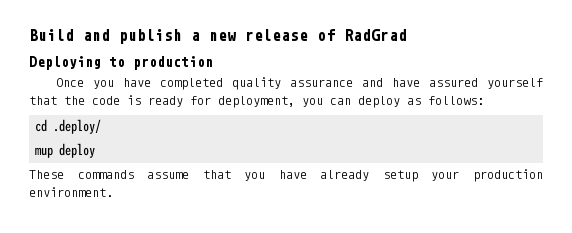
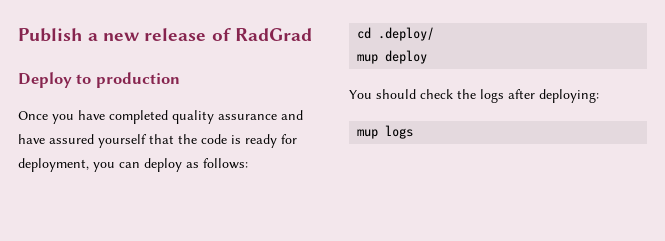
[29,29,182,44] Build and publish -> [18,28,83,42] Publish
[29,56,101,70] Deploying -> [18,72,72,88] Deploy
[29,169,543,182] [29,187,113,197] These commands assume that you have already setup your production environment. -> [349,89,599,103] [357,125,414,139] You should check the logs after deploying: // mup logs

